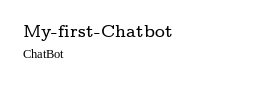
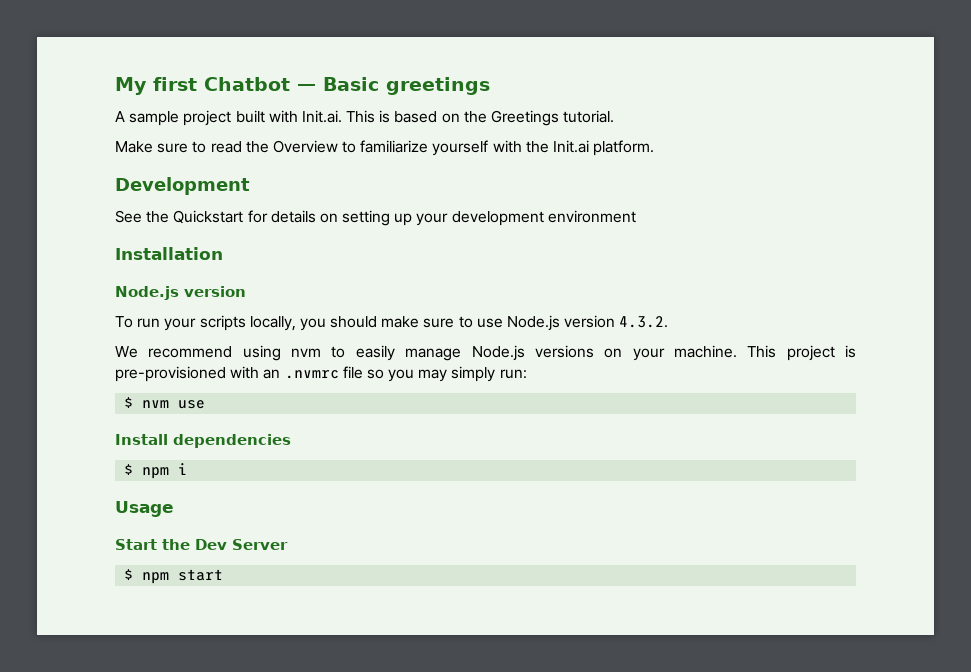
[23,25,173,41] [23,49,64,58] My-first-Chatbot // ChatBot -> [115,77,490,95] [115,110,615,126] [115,140,655,156] [115,177,250,195] [115,210,636,226] [115,247,223,260] [115,286,246,300] [115,315,669,331] [115,345,857,361] [115,366,527,382] [124,397,206,409] [115,434,291,448] [124,463,188,479] [115,501,174,517] [115,539,288,550] [124,569,224,584] My first Chatbot — Basic greetings // A sample project built with Init.ai. This is based on the Greetings tutorial. // Make sure to read the Overview to familiarize yourself with the Init.ai platform. // Development // See the Quickstart for details on setting up your development environment // Installation // Node.js version // To run your scripts locally, you should make sure to use Node.js version 4.3.2. // We recommend using nvm to easily manage Node.js versions on your machine. This project is pre-provisioned with an .nvmrc file so you may simply run: // $ nvm use // Install dependencies // $ npm i // Usage // Start the Dev Server // $ npm start

